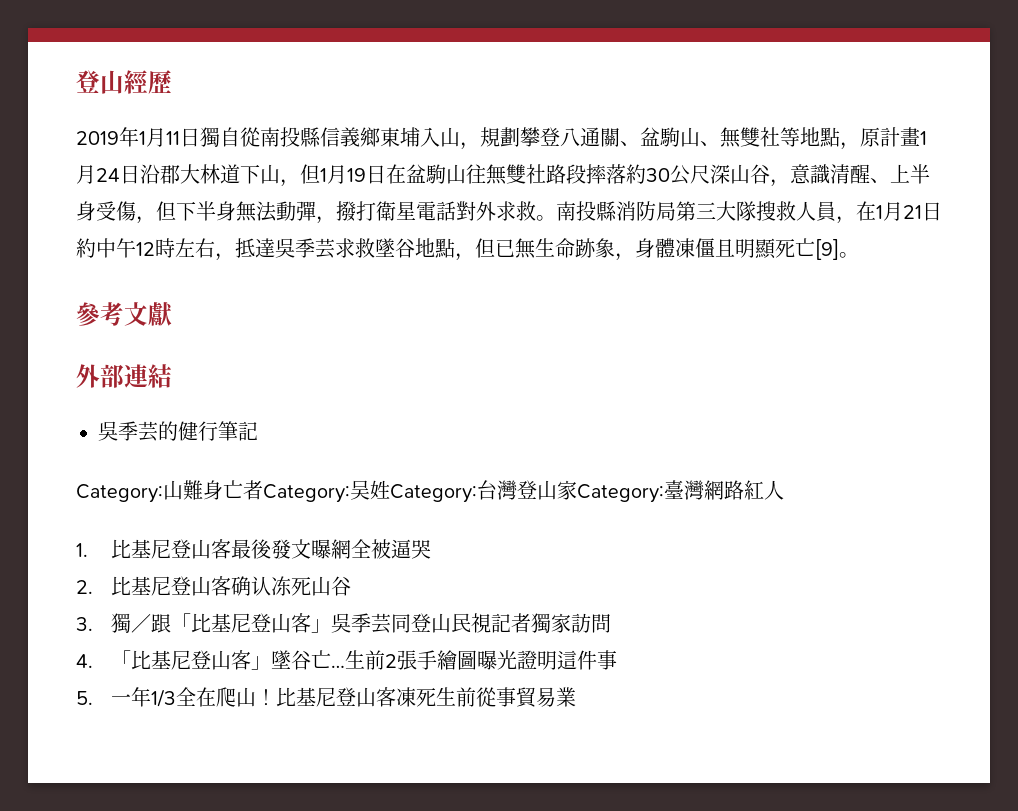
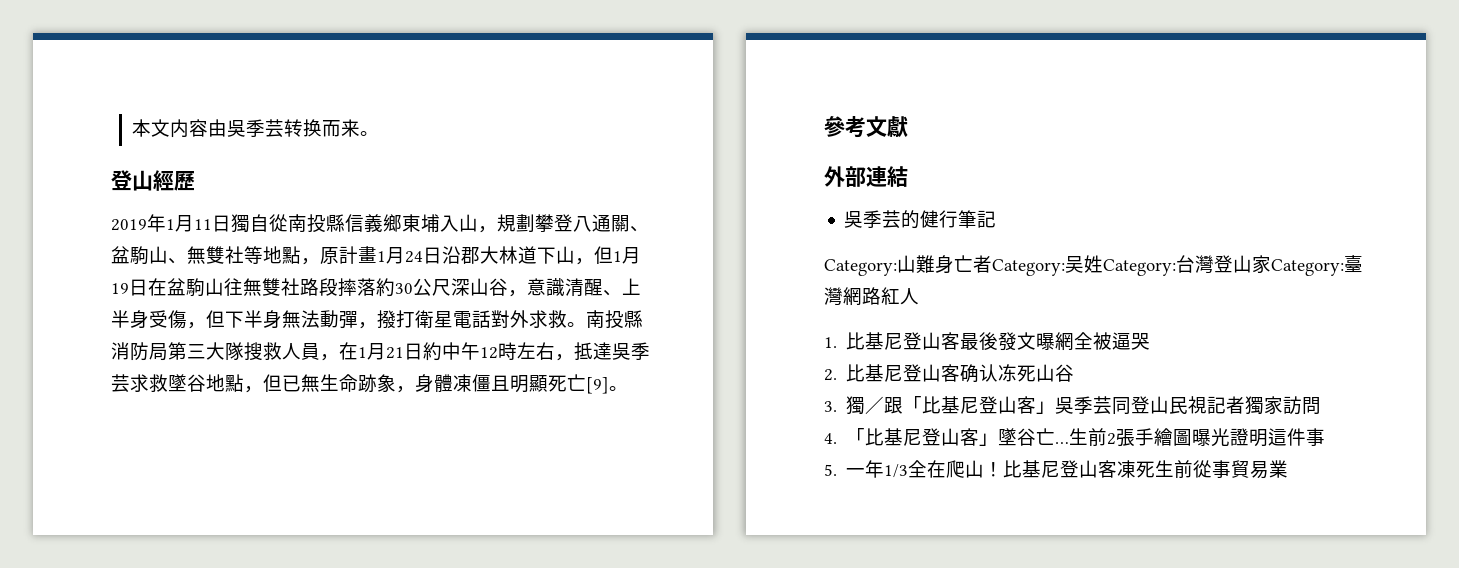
(76, 82) none -> [131,119,379,138] 本文内容由吳季芸转换而来。 //

